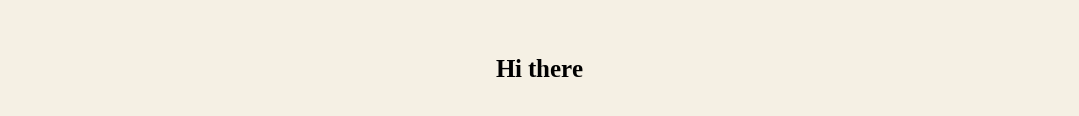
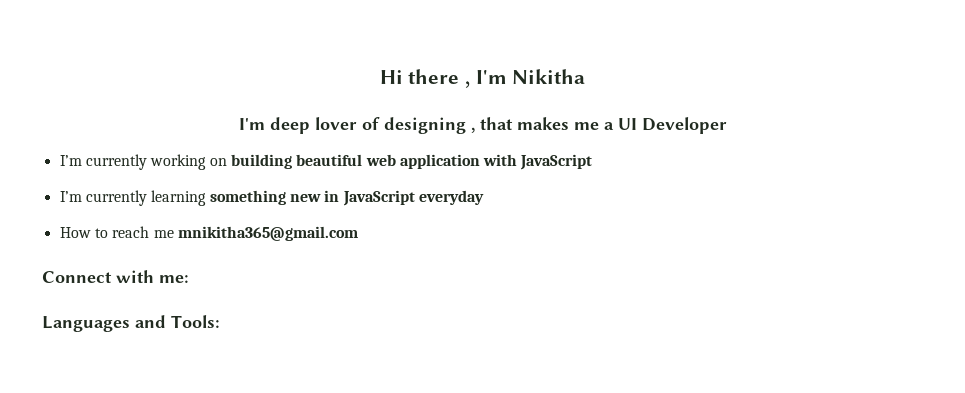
(584, 68) none -> [465,69,586,88] [238,117,727,134] [59,154,593,170] [59,190,484,206] [59,226,358,241] [42,270,189,283] [42,315,220,332] , I'm Nikitha // I'm deep lover of designing , that makes me a UI Developer // I’m currently working on building beautiful web application with JavaScript // I’m currently learning something new in JavaScript everyday // How to reach me mnikitha365@gmail.com // Connect with me: // Languages and Tools:

